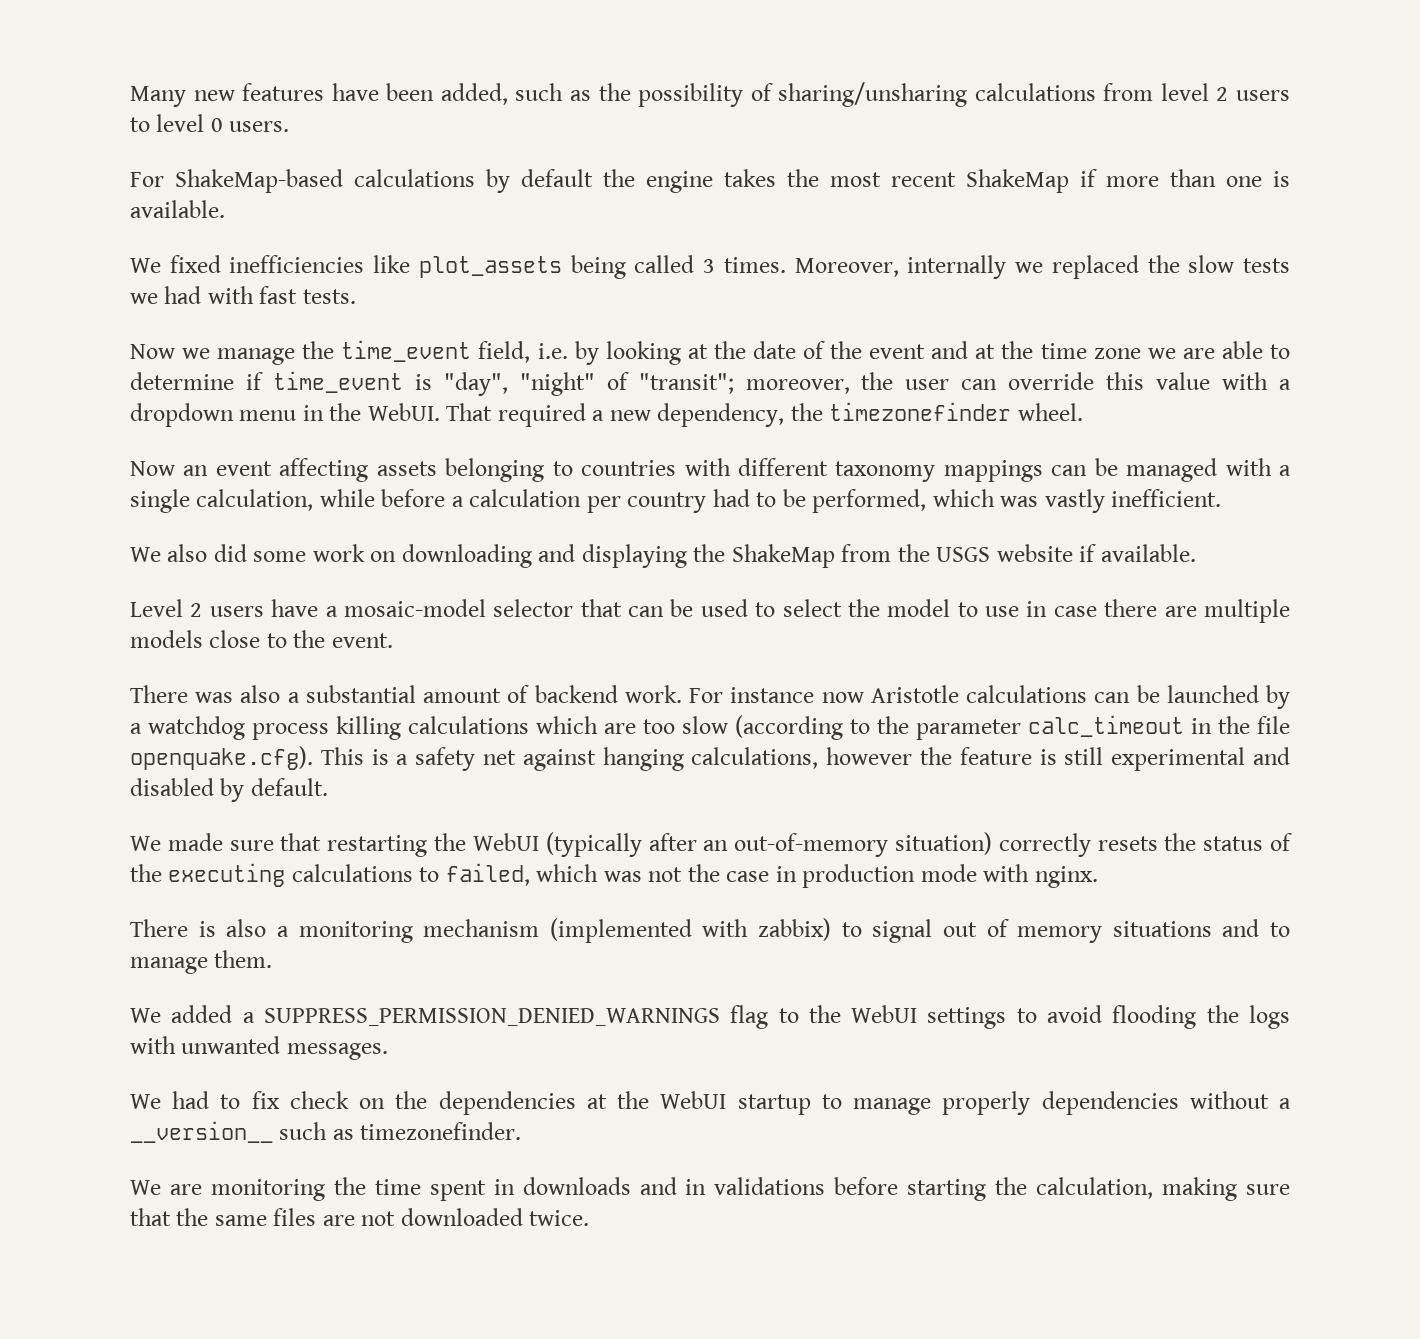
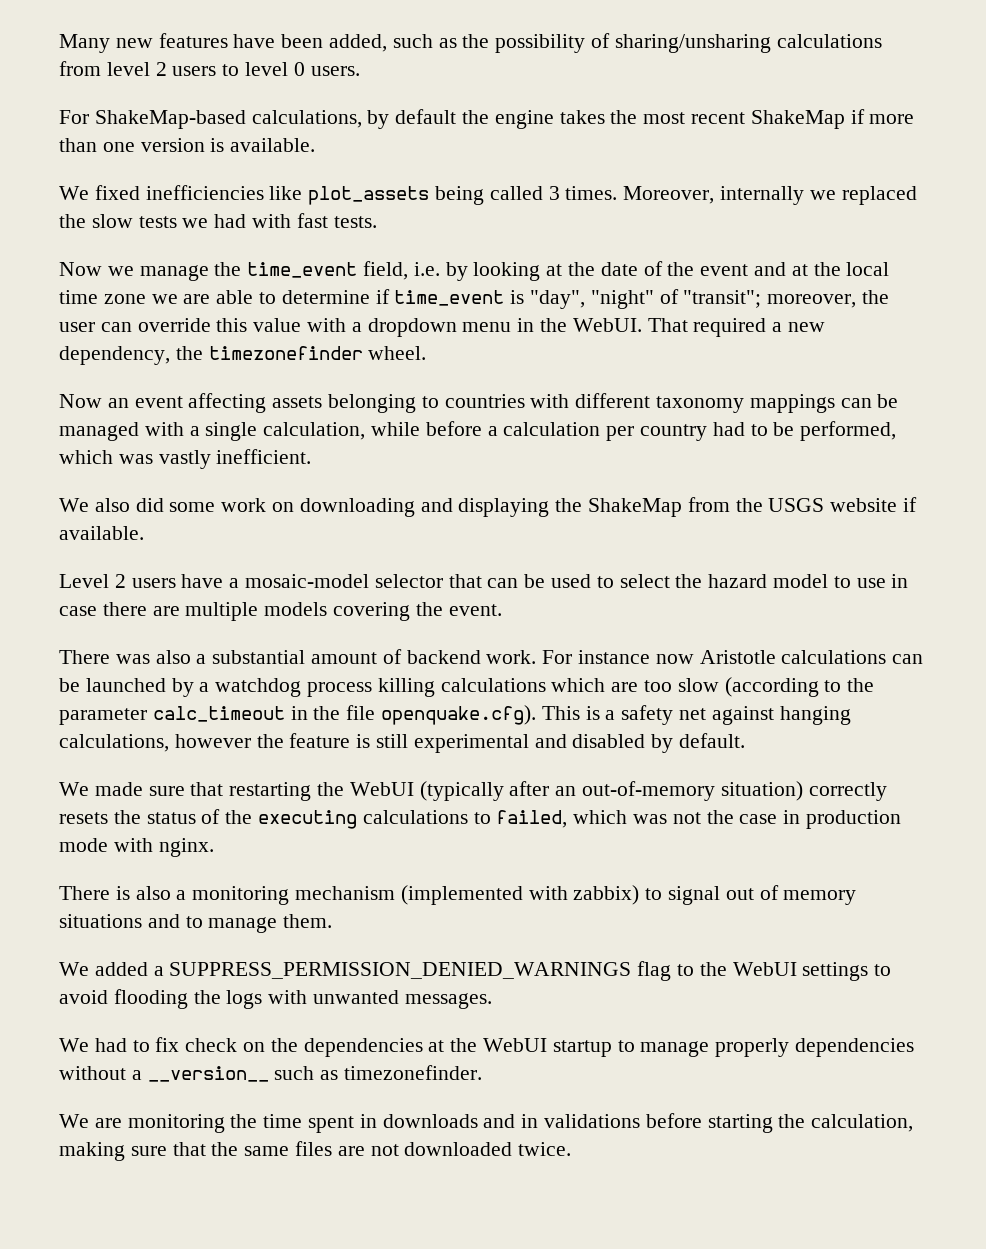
[354,169,475,187] calculations -> [251,110,362,128] calculations,
(1262, 181) none -> [140,138,205,152] version
(1034, 350) none -> [846,262,890,276] local
(880, 608) none -> [708,574,768,588] hazard
[209,630,287,648] close to -> [333,602,411,621] covering

